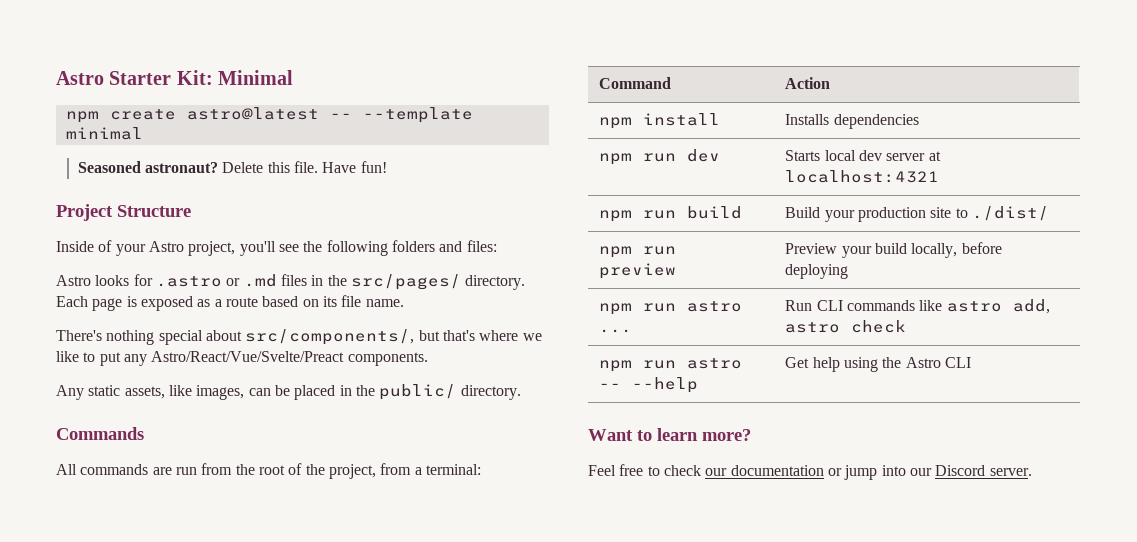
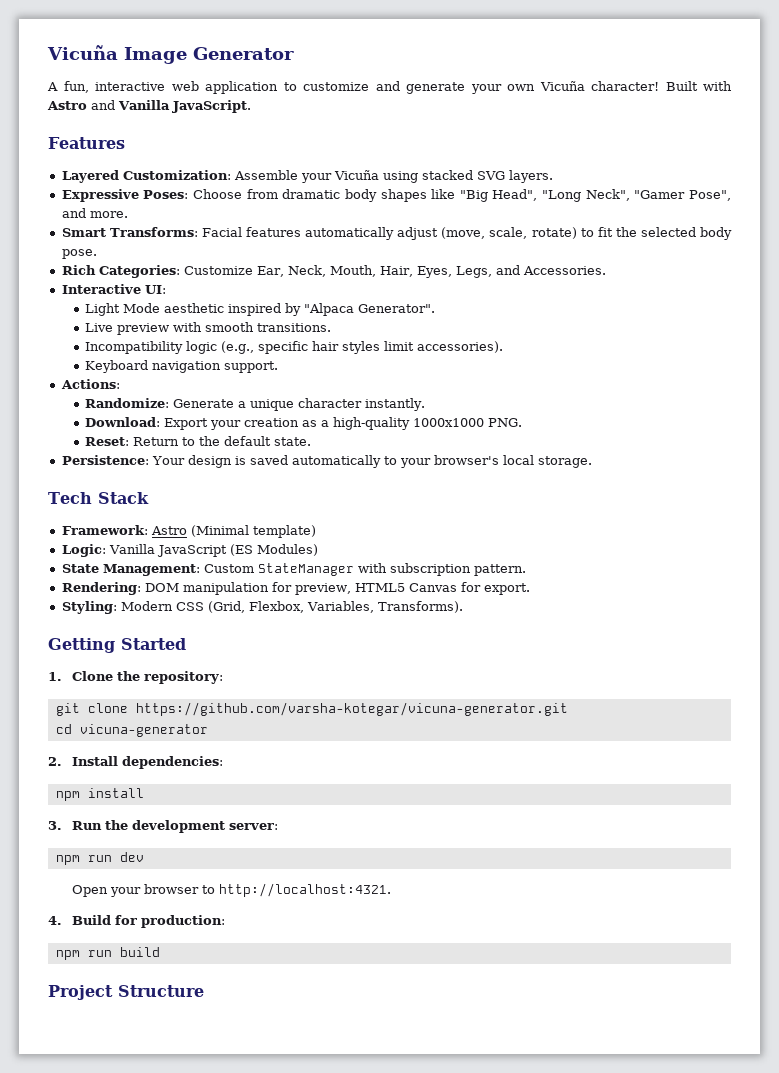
[56,70,294,85] [65,107,473,123] [65,127,143,140] [77,161,387,173] [56,204,191,221] [56,240,497,256] [56,274,526,290] [56,295,404,311] [56,329,542,345] [56,351,428,366] [56,384,521,400] [56,427,144,440] [56,463,481,479] [599,77,672,89] [785,77,831,89] [599,113,721,129] [785,114,919,129] [599,149,721,165] [785,150,941,161] [785,170,940,183] [599,206,743,222] [785,206,1050,222] [599,246,677,258] [599,263,677,279] [785,242,1002,258] [785,264,849,279] [599,301,743,315] [599,329,633,333] [785,299,1050,314] [785,320,907,333] [599,358,743,372] [599,377,699,393] [785,357,972,372] [588,428,751,441] [588,464,1032,480] Astro Starter Kit: Minimal // npm create astro@latest -- --template minimal // Seasoned astronaut? Delete this file. Have fun! // Project Structure // Inside of your Astro project, you'll see the following folders and files: // Astro looks for .astro or .md files in the src/pages/ directory. Each page is exposed as a route based on its file name. // There's nothing special about src/components/, but that's where we like to put any Astro/React/Vue/Svelte/Preact components. // Any static assets, like images, can be placed in the public/ directory. // Commands // All commands are run from the root of the project, from a terminal: // Command | Action // npm install | Installs dependencies // npm run dev | Starts local dev server at localhost:4321 // npm run build | Build your production site to ./dist/ // npm run preview | Preview your build locally, before deploying // npm run astro ... | Run CLI commands like astro add, astro check // npm run astro -- --help | Get help using the Astro CLI // Want to learn more? // Feel free to check our documentation or jump into our Discord server. -> [47,45,294,64] [47,81,732,94] [47,100,251,113] [48,137,125,149] [61,170,553,183] [61,189,731,202] [61,208,128,218] [61,227,732,240] [61,249,97,259] [61,265,606,278] [61,284,166,294] [85,303,436,316] [85,322,332,335] [85,341,504,354] [85,360,279,373] [60,379,120,389] [85,398,426,411] [85,417,523,430] [85,436,312,446] [61,455,592,468] [48,492,149,504] [61,525,316,538] [61,544,318,557] [61,563,526,576] [61,582,530,595] [61,601,463,614] [48,638,186,653] [48,671,223,684] [55,702,568,716] [55,724,208,737] [48,756,223,769] [55,788,144,801] [48,820,278,833] [55,852,144,865] [71,883,391,897] [48,915,225,928] [55,947,160,960] [48,985,204,1000] Vicuña Image Generator // A fun, interactive web application to customize and generate your own Vicuña character! Built with Astro and Vanilla JavaScript. // Features // Layered Customization: Assemble your Vicuña using stacked SVG layers. // Expressive Poses: Choose from dramatic body shapes like "Big Head", "Long Neck", "Gamer Pose", and more. // Smart Transforms: Facial features automatically adjust (move, scale, rotate) to fit the selected body pose. // Rich Categories: Customize Ear, Neck, Mouth, Hair, Eyes, Legs, and Accessories. // Interactive UI: // Light Mode aesthetic inspired by "Alpaca Generator". // Live preview with smooth transitions. // Incompatibility logic (e.g., specific hair styles limit accessories). // Keyboard navigation support. // Actions: // Randomize: Generate a unique character instantly. // Download: Export your creation as a high-quality 1000x1000 PNG. // Reset: Return to the default state. // Persistence: Your design is saved automatically to your browser's local storage. // Tech Stack // Framework: Astro (Minimal template) // Logic: Vanilla JavaScript (ES Modules) // State Management: Custom StateManager with subscription pattern. // Rendering: DOM manipulation for preview, HTML5 Canvas for export. // Styling: Modern CSS (Grid, Flexbox, Variables, Transforms). // Getting Started // 1. Clone the repository: // git clone https://github.com/varsha-kotegar/vicuna-generator.git // cd vicuna-generator // 2. Install dependencies: // npm install // 3. Run the development server: // npm run dev // Open your browser to http://localhost:4321. // 4. Build for production: // npm run build // Project Structure

